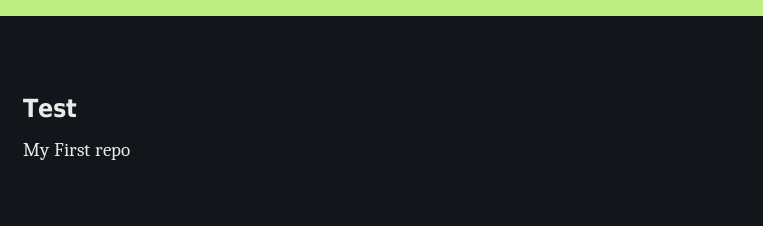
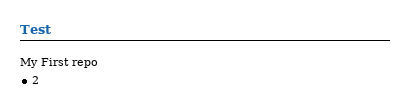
(131, 153) none -> [32,76,40,84] // 2

